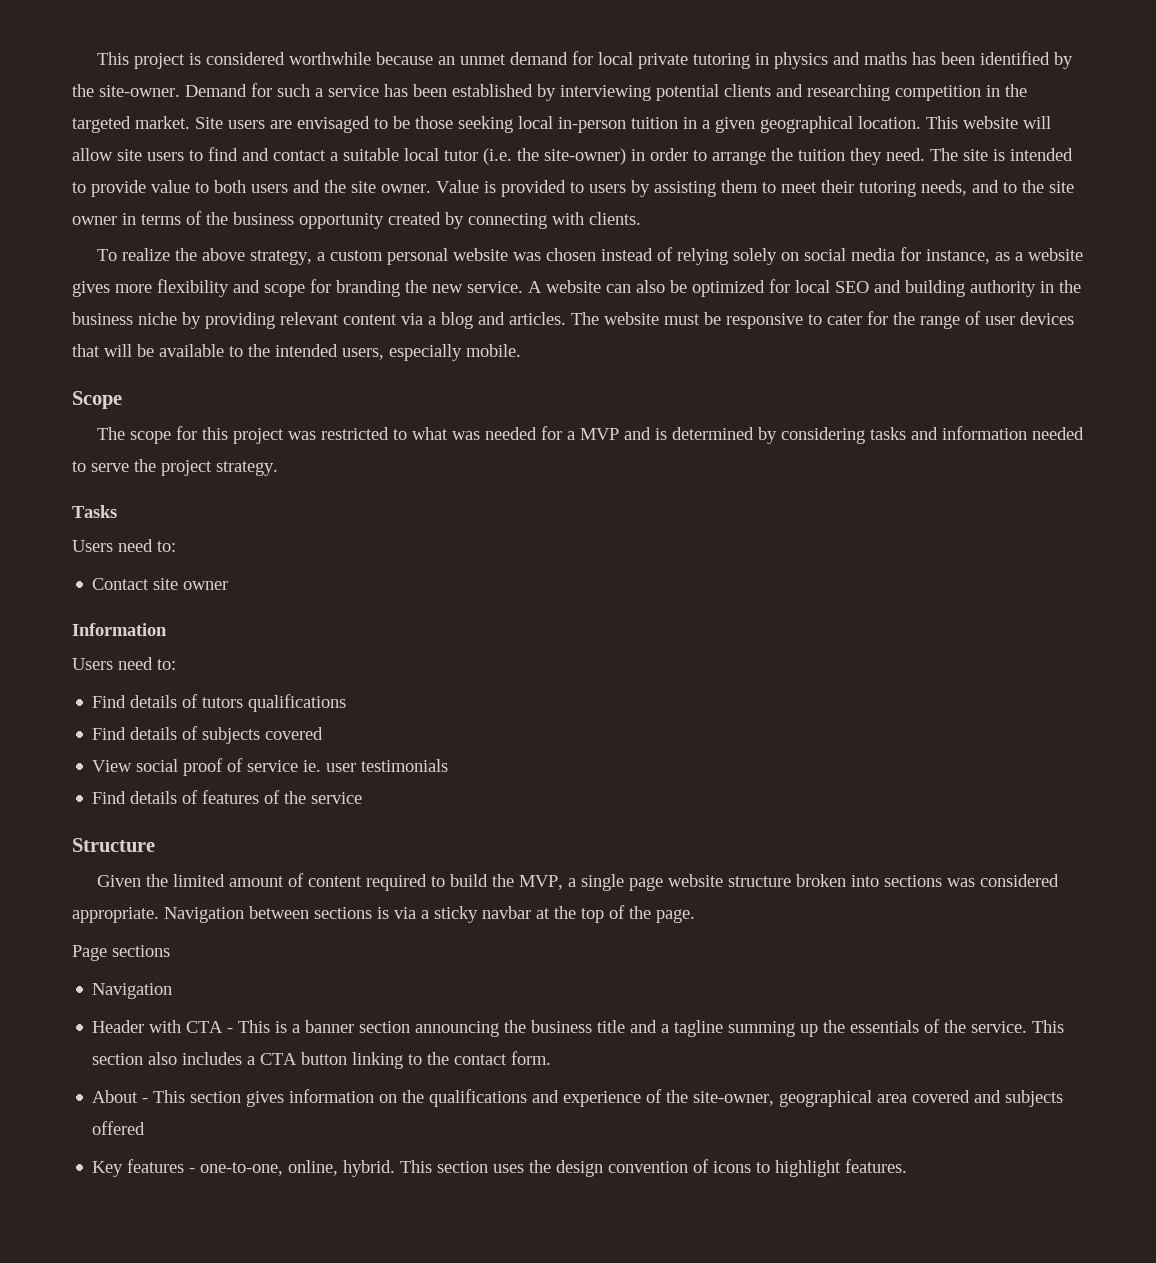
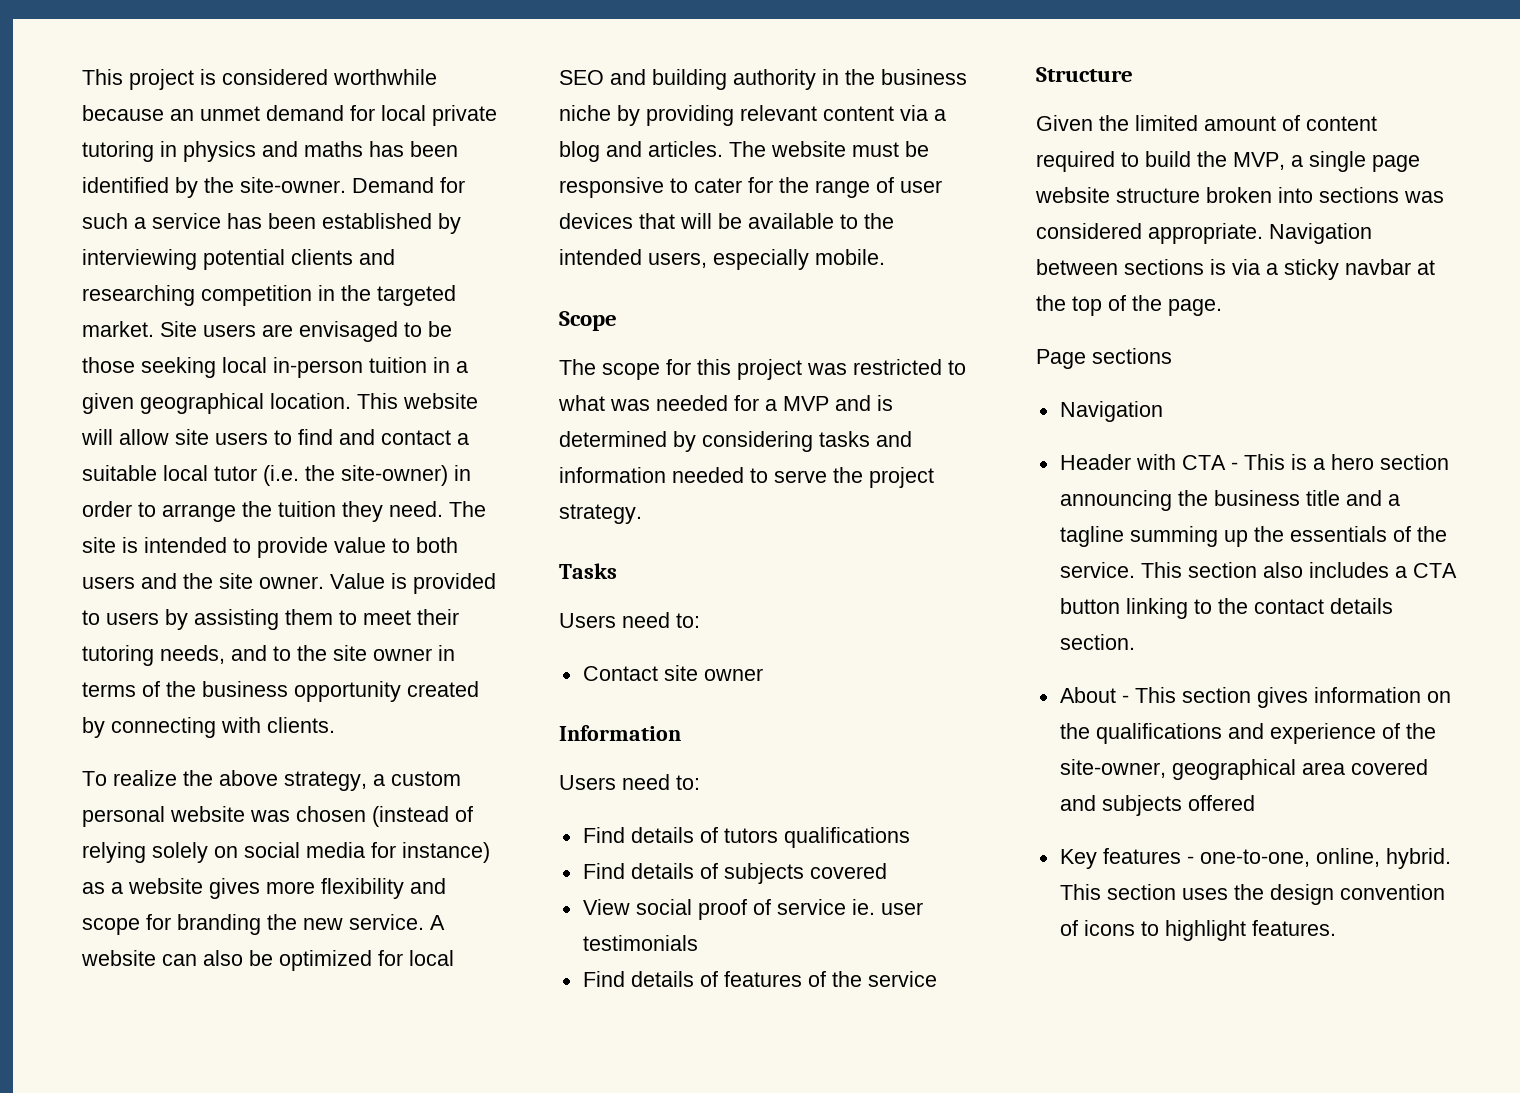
[600,248,653,261] instead -> [372,806,449,827] (instead
[925,249,990,264] instance, -> [402,842,490,863] instance)
[305,1020,355,1033] banner -> [1330,454,1374,470] hero
[511,1051,552,1065] form. -> [1329,598,1393,614] [1059,634,1135,650] details section.

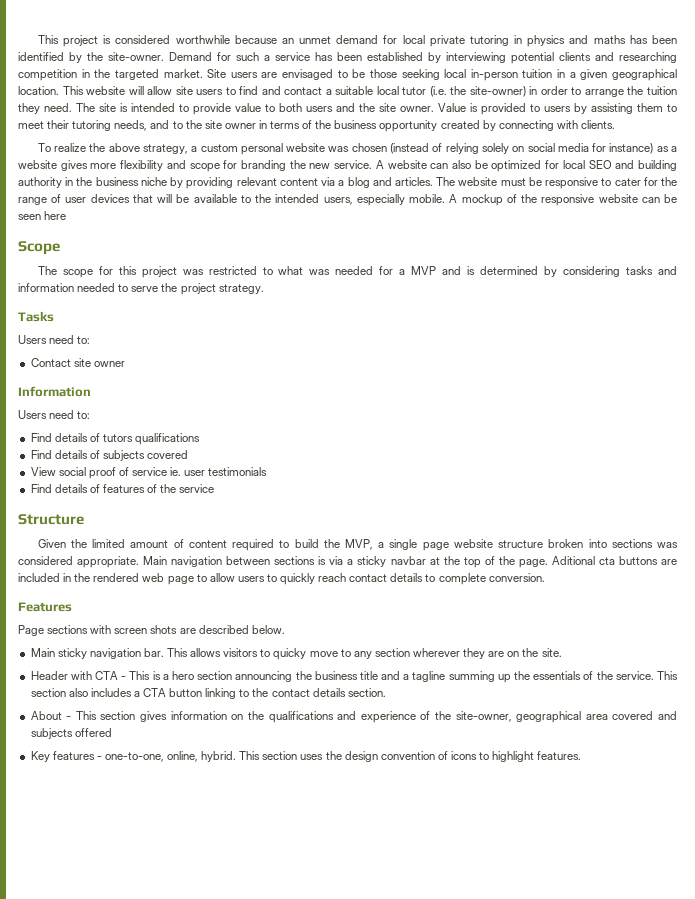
(885, 257) none -> [449,194,677,206] [18,211,67,220] A mockup of the responsive website can be seen here
[1269,223,1372,244] Navigation -> [143,556,223,567] Main navigation
[1036,348,1172,369] [1059,401,1163,422] // Page sections // Navigation -> [551,556,677,565] [18,573,545,585] [18,602,72,612] [18,625,285,636] [30,648,562,660] Aditional cta buttons are included in the rendered web page to allow users to quickly reach contact details to complete conversion. // Features // Page sections with screen shots are described below. // Main sticky navigation bar. This allows visitors to quicky move to any section wherever they are on the site.

